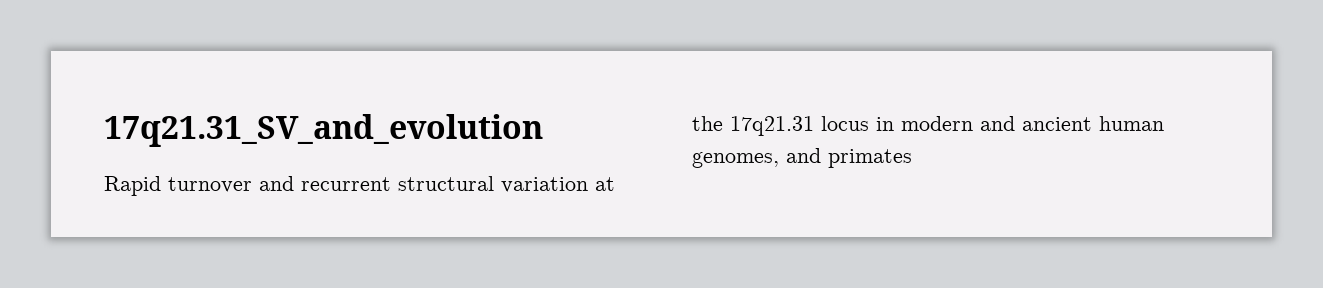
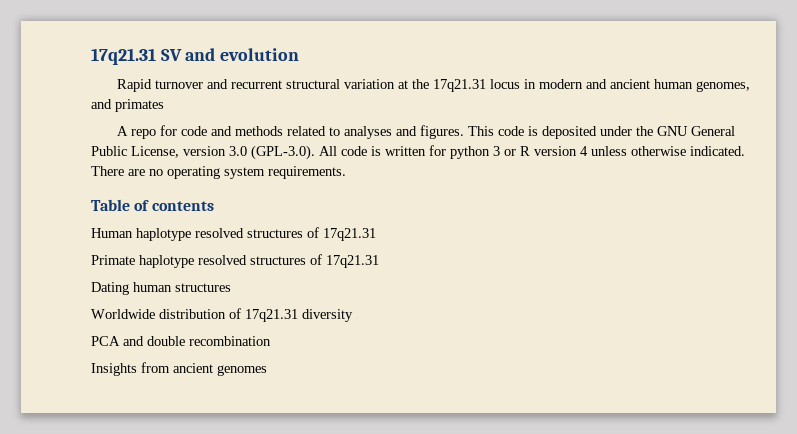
[104,114,543,147] 17q21.31_SV_and_evolution -> [91,48,300,65] 17q21.31 SV and evolution
(912, 158) none -> [116,125,735,139] [91,145,745,160] [91,166,346,179] [91,199,214,211] [91,227,376,241] [91,254,379,268] [91,282,231,295] [91,308,353,322] [91,336,271,346] [91,362,267,376] // A repo for code and methods related to analyses and figures. This code is deposited under the GNU General Public License, version 3.0 (GPL-3.0). All code is written for python 3 or R version 4 unless otherwise indicated. There are no operating system requirements. // Table of contents // Human haplotype resolved structures of 17q21.31 // Primate haplotype resolved structures of 17q21.31 // Dating human structures // Worldwide distribution of 17q21.31 diversity // PCA and double recombination // Insights from ancient genomes

